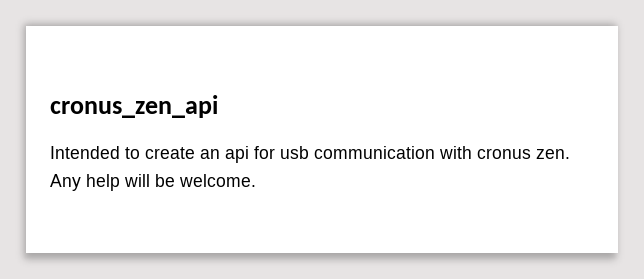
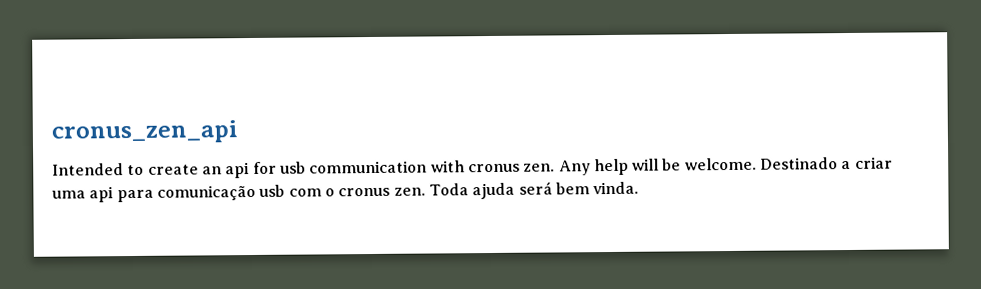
(256, 180) none -> [760,156,893,170] [52,181,640,203] Destinado a criar uma api para comunicação usb com o cronus zen. Toda ajuda será bem vinda.

